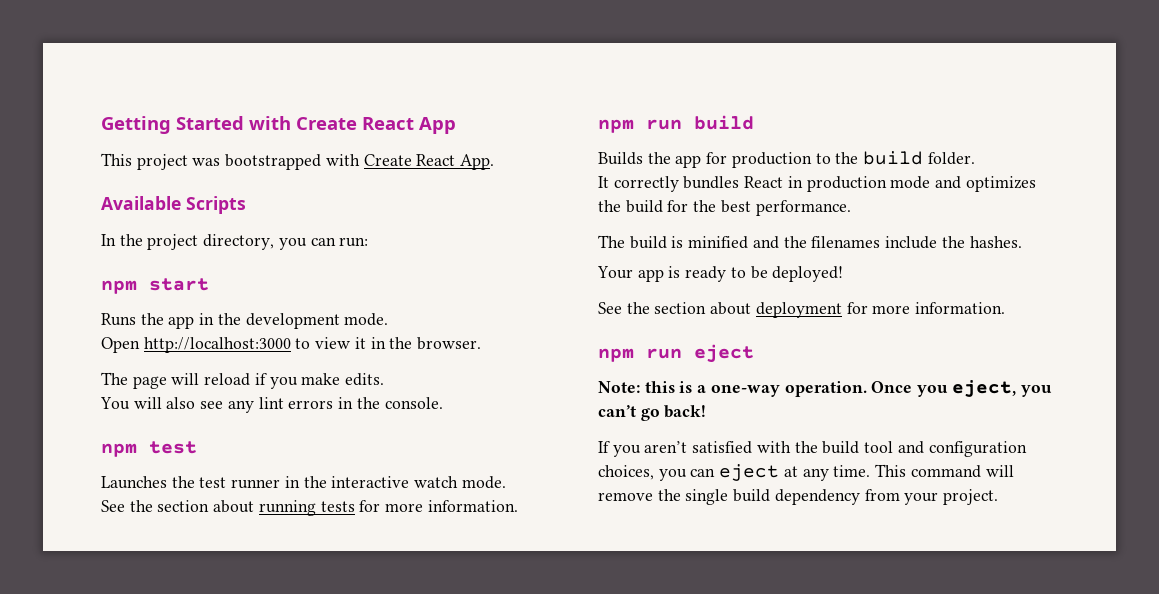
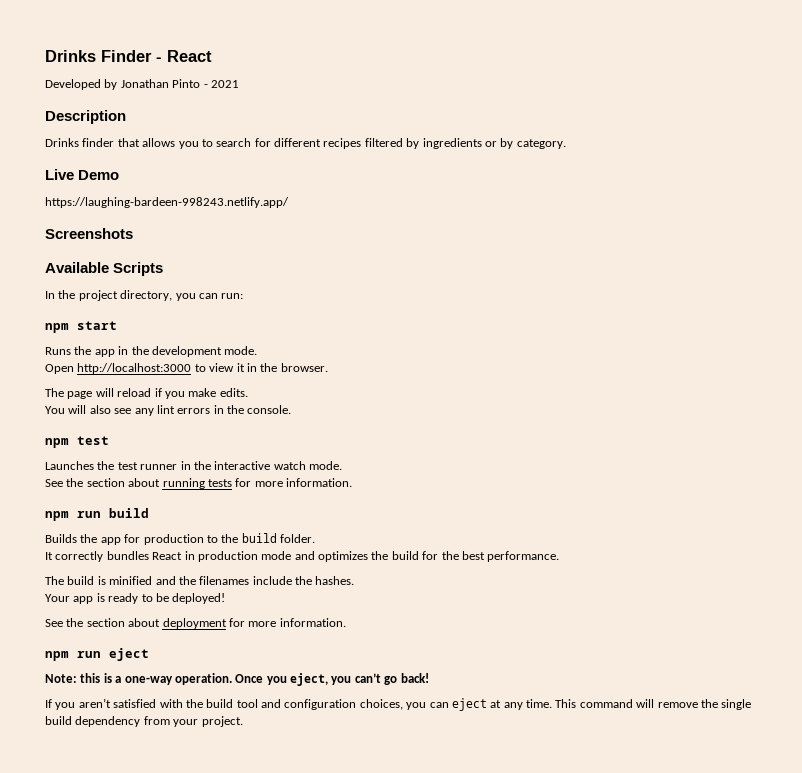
[101,116,456,134] [101,153,495,170] Getting Started with Create React App // This project was bootstrapped with Create React App. -> [45,50,212,62] [45,79,239,90] [45,110,126,124] [45,138,566,149] [45,169,120,180] [45,197,289,208] [45,228,133,239] Drinks Finder - React // Developed by Jonathan Pinto - 2021 // Description // Drinks finder that allows you to search for different recipes filtered by ingredients or by category. // Live Demo // https://laughing-bardeen-998243.netlify.app/ // Screenshots

